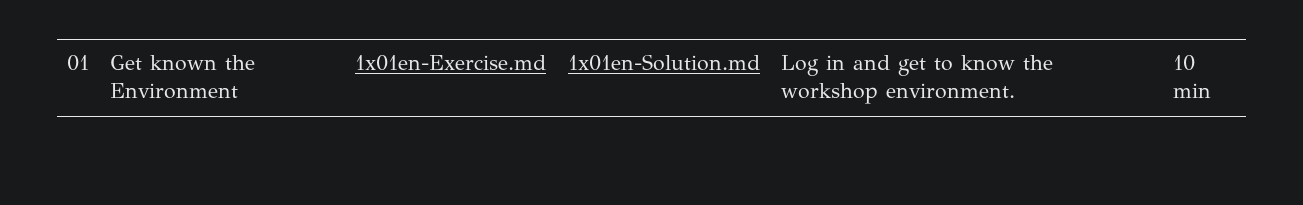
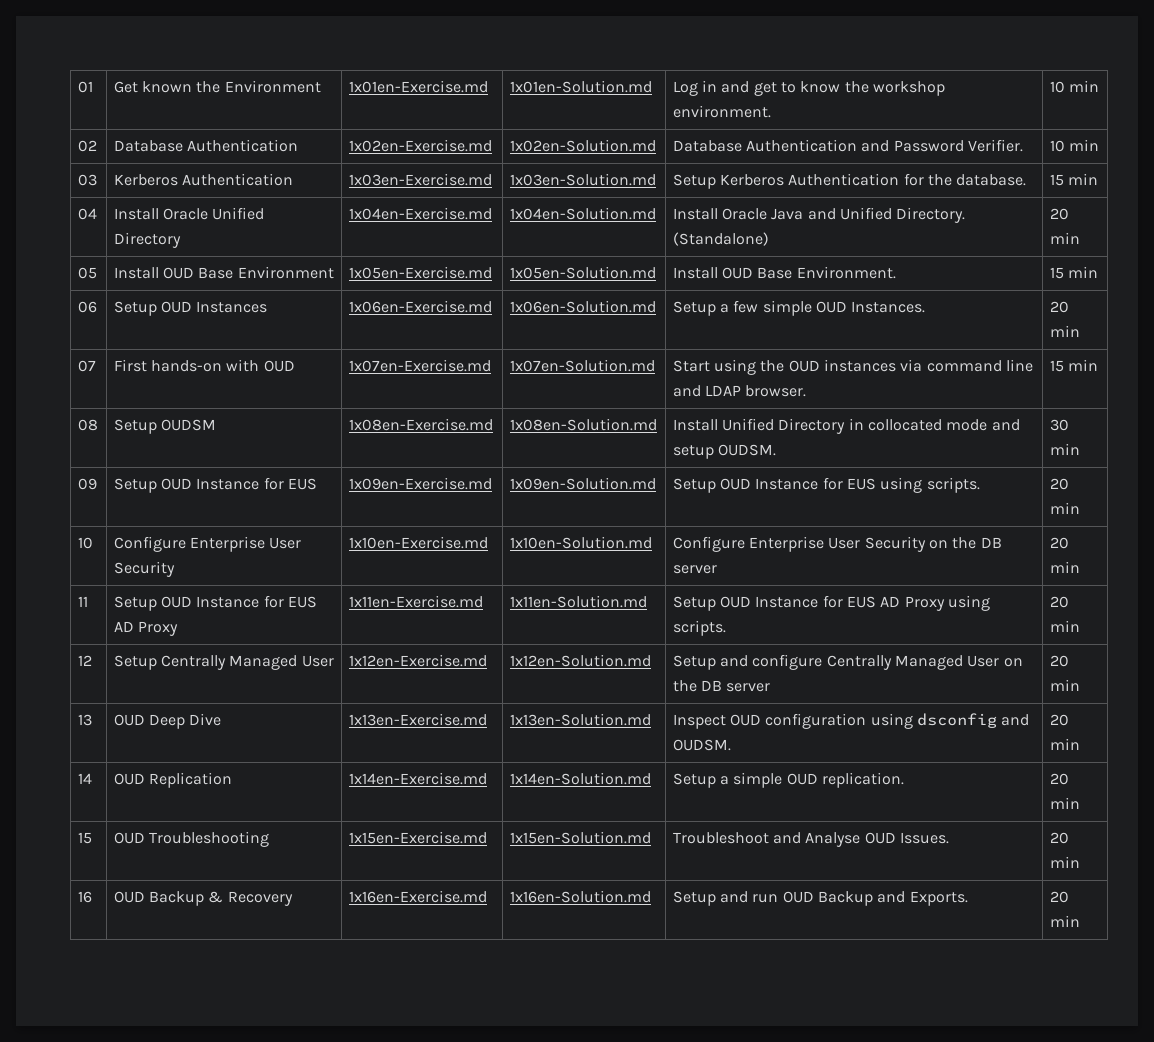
(1212, 90) none -> [77,140,97,152] [113,139,299,152] [348,139,492,152] [509,139,656,152] [672,139,1024,152] [1049,139,1100,152] [77,174,97,186] [113,173,294,186] [348,173,492,186] [509,173,656,186] [672,173,1027,189] [1049,173,1099,186] [77,208,97,220] [113,207,265,220] [113,232,181,248] [348,207,492,220] [509,207,656,220] [672,207,966,223] [672,232,769,246] [1049,208,1069,220] [1049,232,1080,244] [77,267,97,279] [113,266,334,279] [348,266,492,279] [509,266,656,279] [672,266,896,279] [1049,266,1099,279] [77,301,97,313] [113,301,268,316] [348,300,492,313] [509,300,656,313] [672,300,926,316] [1049,301,1069,313] [1049,325,1080,337] [77,360,96,372] [113,359,295,372] [348,359,491,372] [509,359,655,372] [672,359,1033,375] [672,385,807,397] [1049,359,1099,372] [77,419,98,431] [113,419,217,434] [348,418,493,431] [509,418,657,431] [672,418,1020,434] [672,444,777,459] [1049,419,1069,431] [1049,443,1080,455] [77,478,97,490] [113,477,318,493] [348,477,492,490] [509,477,656,490] [672,477,980,493] [1049,478,1069,490] [1049,502,1080,514] [77,537,93,549] [113,536,302,552] [113,561,175,577] [348,536,488,549] [509,536,652,549] [672,536,1002,552] [672,565,717,574] [1049,537,1069,549] [1049,561,1080,573] [77,596,88,607] [113,595,318,611] [113,621,179,636] [348,595,483,608] [509,595,647,608] [672,595,990,611] [672,620,726,636] [1049,596,1069,608] [1049,620,1080,632] [77,655,92,666] [113,655,334,670] [348,654,487,667] [509,654,651,667] [672,654,1023,670] [672,680,771,692] [1049,655,1069,667] [1049,679,1080,691] [77,714,92,726] [113,713,222,729] [348,713,487,726] [509,713,651,726] [672,713,1030,729] [672,739,731,751] [1049,714,1069,726] [1049,738,1080,750] [77,773,92,784] [113,772,233,788] [348,772,487,785] [509,772,651,785] [672,772,905,788] [1049,773,1069,785] [1049,797,1080,809] [77,832,92,844] [113,831,270,847] [348,831,487,844] [509,831,651,844] [672,832,950,847] [1049,832,1069,844] [1049,856,1080,868] [77,891,92,903] [113,891,293,906] [348,890,487,903] [509,890,651,903] [672,891,968,906] [1049,891,1069,903] [1049,915,1080,927] // 02 | Database Authentication | 1x02en-Exercise.md | 1x02en-Solution.md | Database Authentication and Password Verifier. | 10 min // 03 | Kerberos Authentication | 1x03en-Exercise.md | 1x03en-Solution.md | Setup Kerberos Authentication for the database. | 15 min // 04 | Install Oracle Unified Directory | 1x04en-Exercise.md | 1x04en-Solution.md | Install Oracle Java and Unified Directory. (Standalone) | 20 min // 05 | Install OUD Base Environment | 1x05en-Exercise.md | 1x05en-Solution.md | Install OUD Base Environment. | 15 min // 06 | Setup OUD Instances | 1x06en-Exercise.md | 1x06en-Solution.md | Setup a few simple OUD Instances. | 20 min // 07 | First hands-on with OUD | 1x07en-Exercise.md | 1x07en-Solution.md | Start using the OUD instances via command line and LDAP browser. | 15 min // 08 | Setup OUDSM | 1x08en-Exercise.md | 1x08en-Solution.md | Install Unified Directory in collocated mode and setup OUDSM. | 30 min // 09 | Setup OUD Instance for EUS | 1x09en-Exercise.md | 1x09en-Solution.md | Setup OUD Instance for EUS using scripts. | 20 min // 10 | Configure Enterprise User Security | 1x10en-Exercise.md | 1x10en-Solution.md | Configure Enterprise User Security on the DB server | 20 min // 11 | Setup OUD Instance for EUS AD Proxy | 1x11en-Exercise.md | 1x11en-Solution.md | Setup OUD Instance for EUS AD Proxy using scripts. | 20 min // 12 | Setup Centrally Managed User | 1x12en-Exercise.md | 1x12en-Solution.md | Setup and configure Centrally Managed User on the DB server | 20 min // 13 | OUD Deep Dive | 1x13en-Exercise.md | 1x13en-Solution.md | Inspect OUD configuration using dsconfig and OUDSM. | 20 min // 14 | OUD Replication | 1x14en-Exercise.md | 1x14en-Solution.md | Setup a simple OUD replication. | 20 min // 15 | OUD Troubleshooting | 1x15en-Exercise.md | 1x15en-Solution.md | Troubleshoot and Analyse OUD Issues. | 20 min // 16 | OUD Backup & Recovery | 1x16en-Exercise.md | 1x16en-Solution.md | Setup and run OUD Backup and Exports. | 20 min

